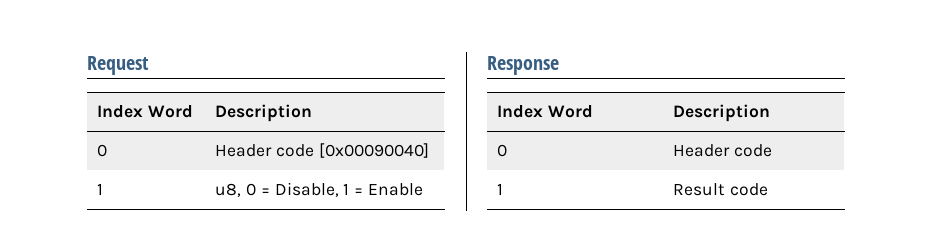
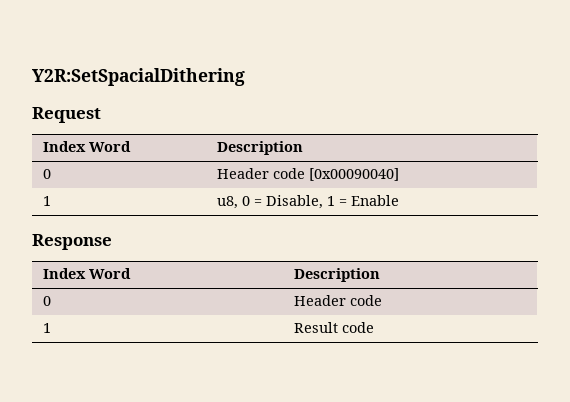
(87, 65) none -> [32,68,245,86] Y2R:SetSpacialDithering //

